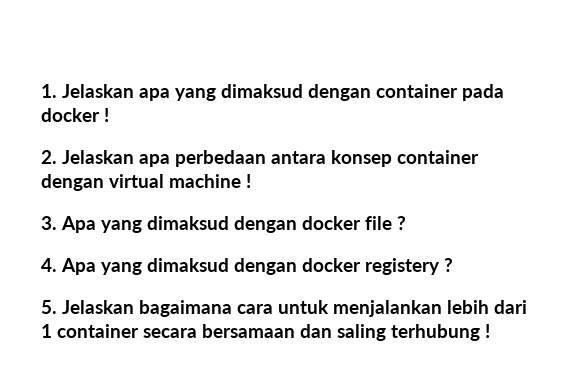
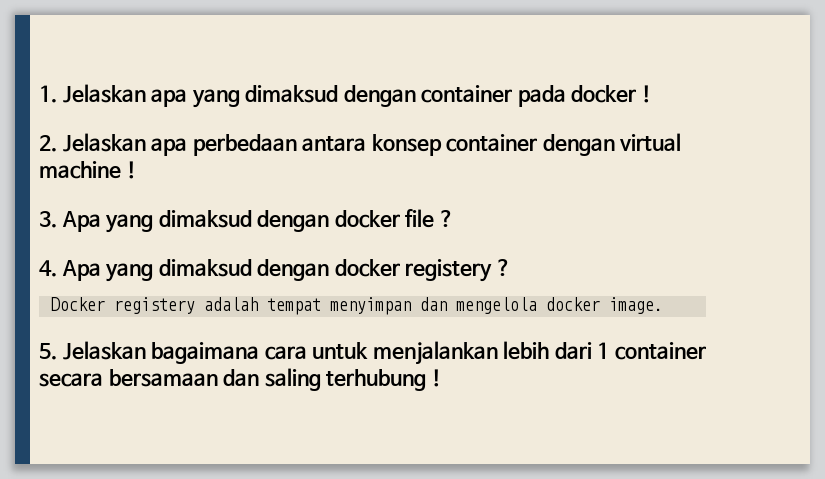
(453, 265) none -> [50,297,663,315] // Docker registery adalah tempat menyimpan dan mengelola docker image.

